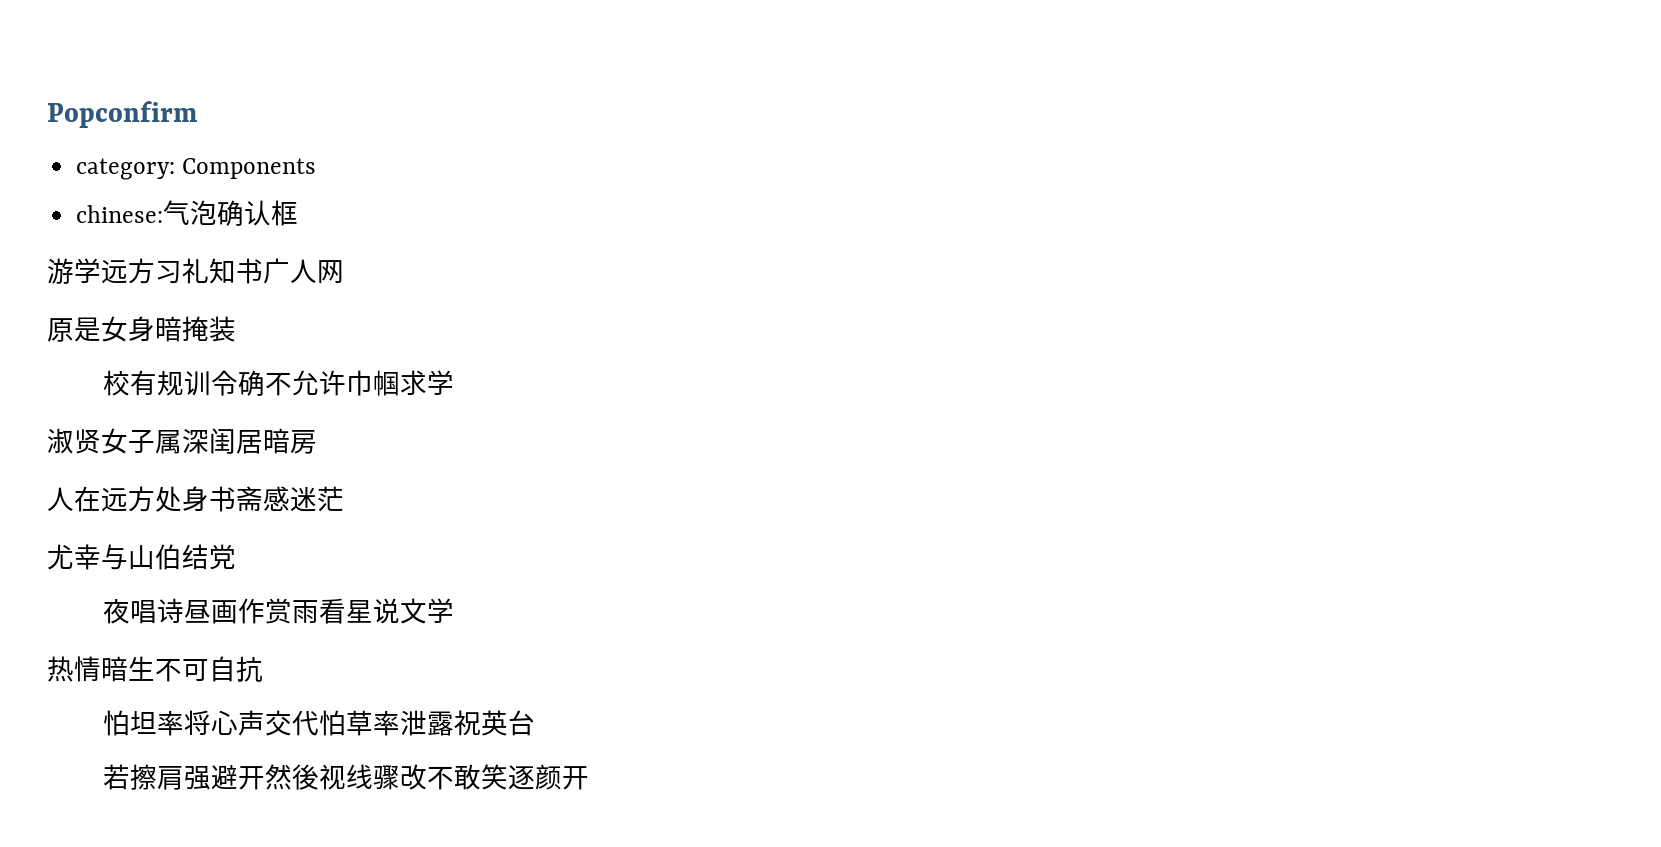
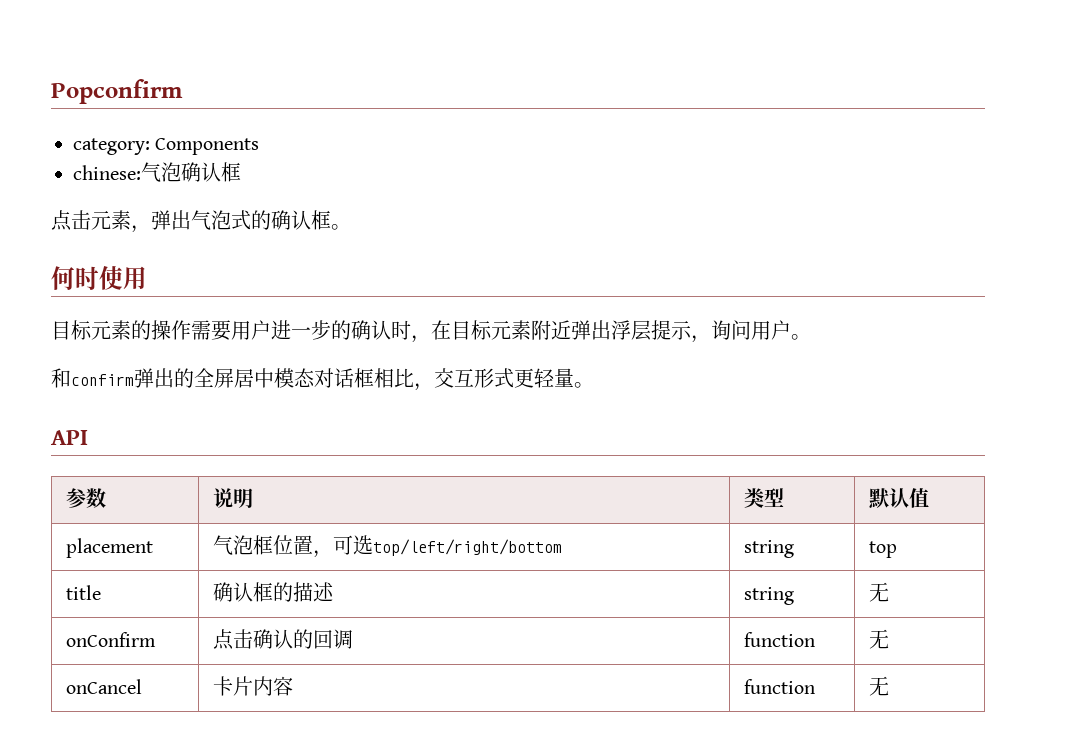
[47,258,344,284] [47,316,236,342] [103,370,455,396] [47,428,317,454] [47,486,344,512] [47,544,236,570] [103,598,455,624] [47,656,263,682] [103,710,536,736] [103,764,590,790] 游学远方习礼知书广人网 // 原是女身暗掩装 // 校有规训令确不允许巾帼求学 // 淑贤女子属深闺居暗房 // 人在远方处身书斋感迷茫 // 尤幸与山伯结党 // 夜唱诗昼画作赏雨看星说文学 // 热情暗生不可自抗 // 怕坦率将心声交代怕草率泄露祝英台 // 若擦肩强避开然後视线骤改不敢笑逐颜开 -> [51,210,351,233] [51,266,147,290] [51,320,811,343] [51,368,594,391] [51,430,88,445] [65,488,106,508] [212,488,253,508] [743,488,784,508] [868,488,929,509] [65,538,153,558] [212,535,562,558] [743,540,794,558] [868,541,897,558] [65,585,101,600] [212,582,334,602] [743,587,794,605] [868,582,889,602] [65,632,156,647] [212,629,353,650] [743,632,815,647] [868,629,889,649] [65,679,142,694] [212,676,293,696] [743,679,815,694] [868,676,889,696] 点击元素，弹出气泡式的确认框。 // 何时使用 // 目标元素的操作需要用户进一步的确认时，在目标元素附近弹出浮层提示，询问用户。 // 和confirm弹出的全屏居中模态对话框相比，交互形式更轻量。 // API // 参数 | 说明 | 类型 | 默认值 // placement | 气泡框位置，可选top/left/right/bottom | string | top // title | 确认框的描述 | string | 无 // onConfirm | 点击确认的回调 | function | 无 // onCancel | 卡片内容 | function | 无

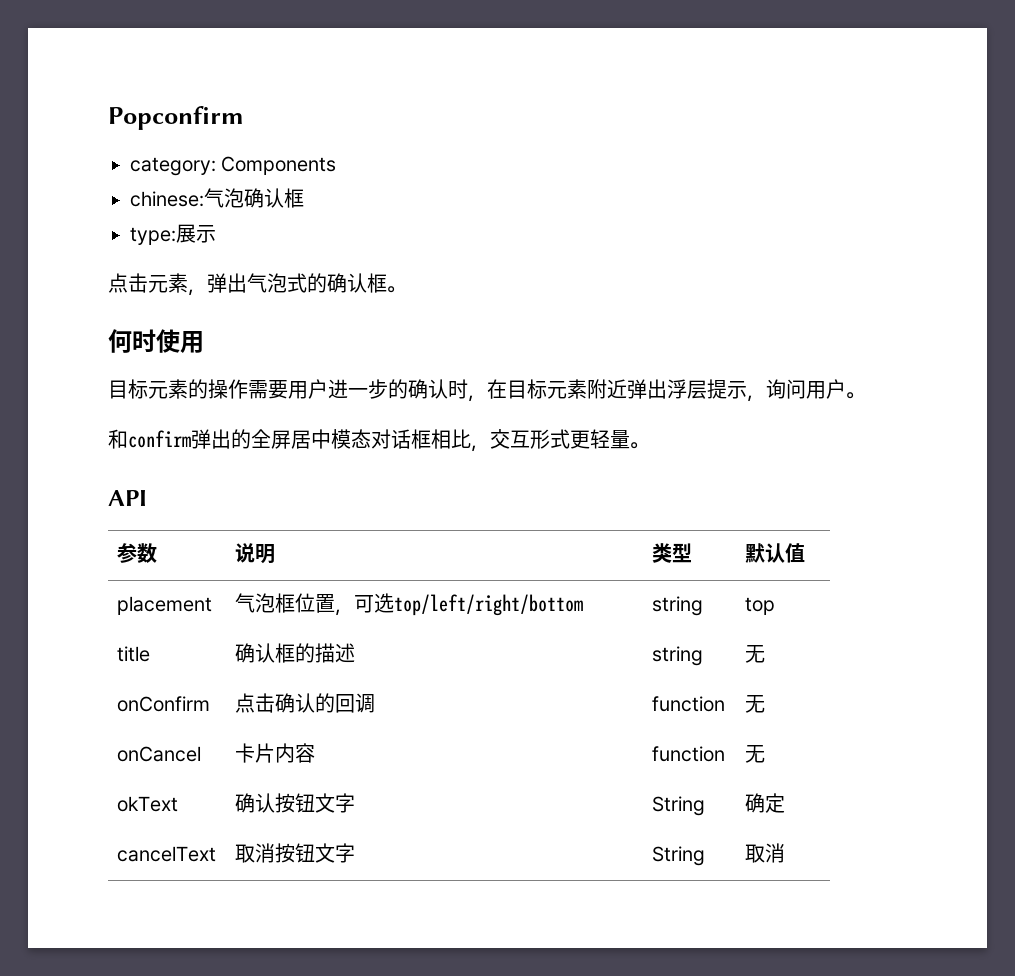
(241, 172) none -> [130,224,216,245] // type:展示
(889, 686) none -> [117,796,179,812] [235,793,356,813] [652,796,706,816] [745,793,786,813] [117,846,217,862] [235,843,356,863] [652,846,706,866] [745,843,786,863] // okText | 确认按钮文字 | String | 确定 // cancelText | 取消按钮文字 | String | 取消

